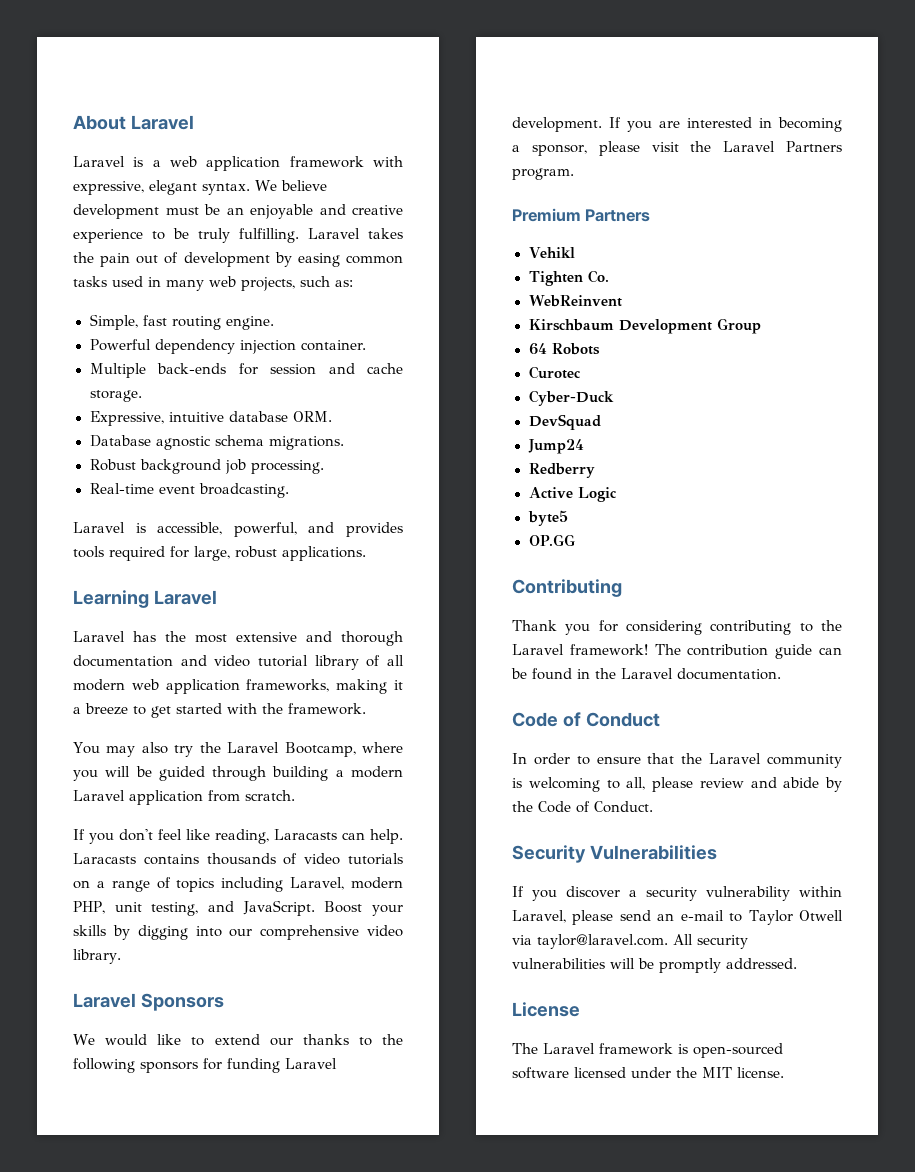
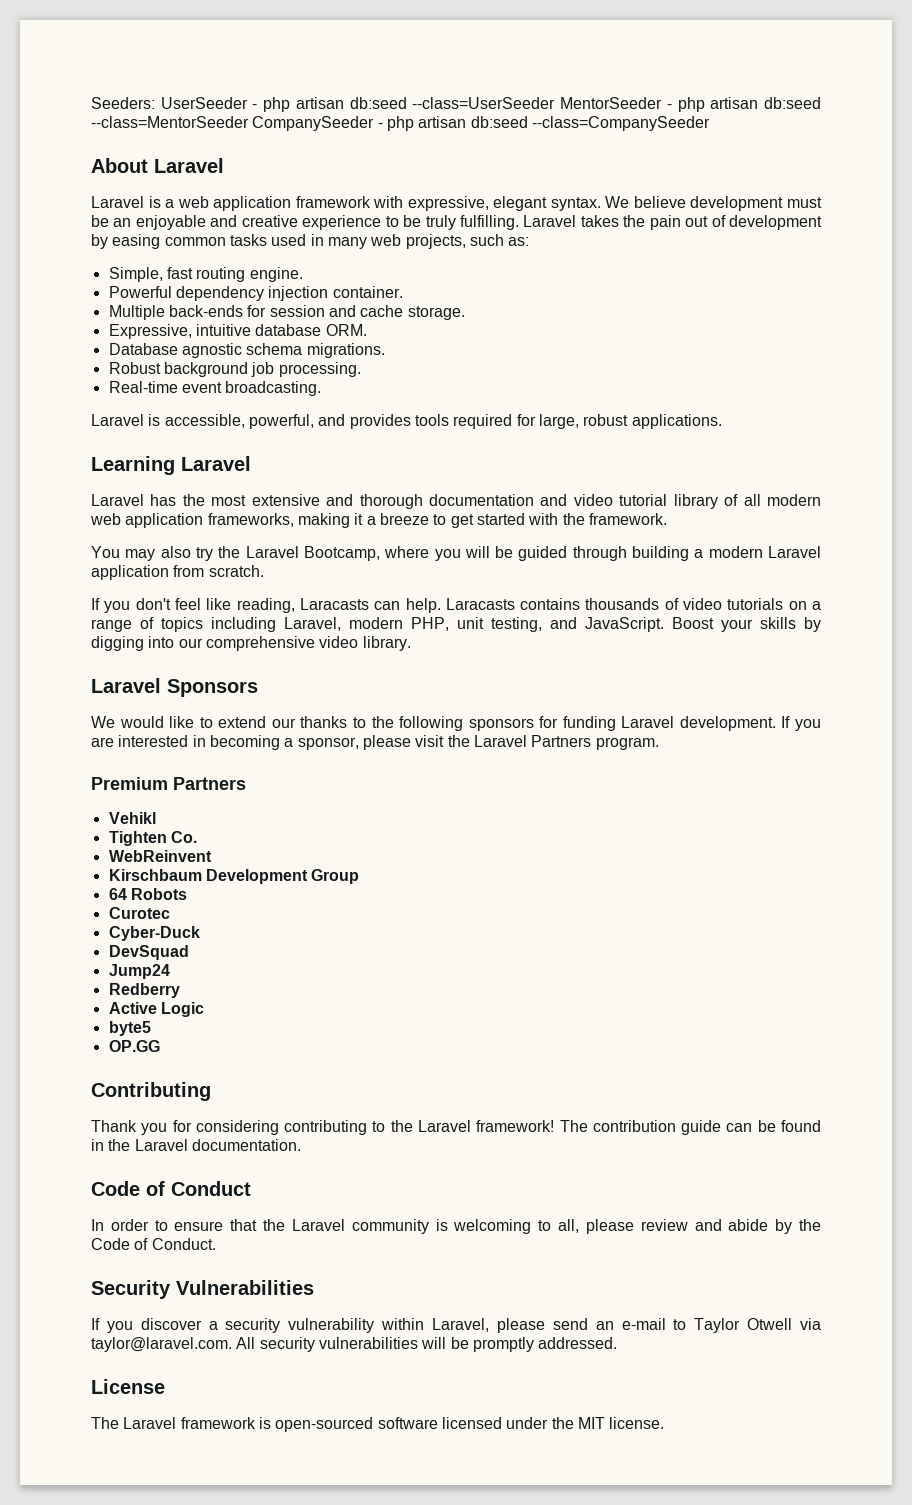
(73, 122) none -> [91,97,822,112] [91,116,710,131] Seeders: UserSeeder - php artisan db:seed --class=UserSeeder MentorSeeder - php artisan db:seed --class=MentorSeeder CompanySeeder - php artisan db:seed --class=CompanySeeder //

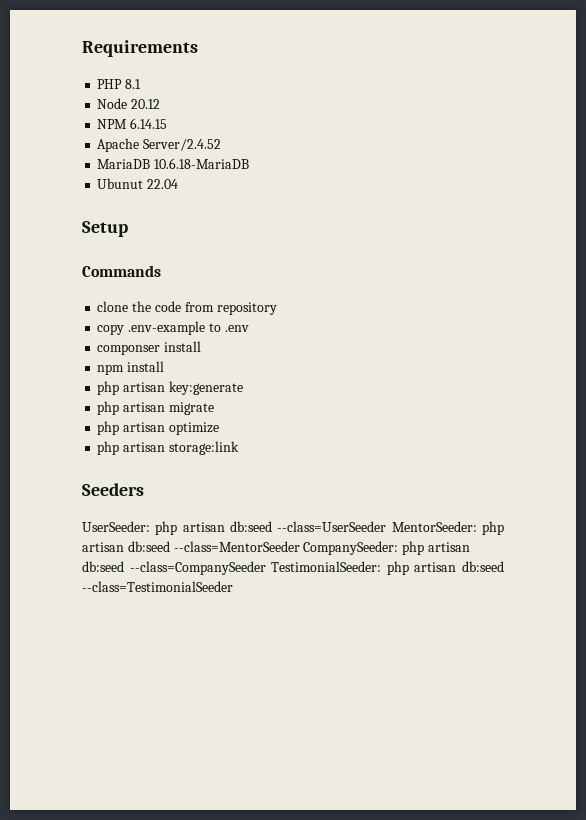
[91,97,258,109] Seeders: UserSeeder - -> [82,40,198,57] [97,79,142,89] [97,98,161,109] [97,118,168,129] [97,138,222,152] [97,158,250,169] [97,178,179,189] [82,221,128,237] [82,265,161,277] [97,301,277,315] [97,321,249,335] [97,341,202,355] [97,361,165,375] [97,381,243,395] [97,401,214,415] [97,421,219,435] [97,441,239,455] [82,483,144,496] [82,521,150,532] Requirements // PHP 8.1 // Node 20.12 // NPM 6.14.15 // Apache Server/2.4.52 // MariaDB 10.6.18-MariaDB // Ubunut 22.04 // Setup // Commands // clone the code from repository // copy .env-example to .env // componser install // npm install // php artisan key:generate // php artisan migrate // php artisan optimize // php artisan storage:link // Seeders // UserSeeder:
[560,97,672,109] MentorSeeder - -> [391,521,477,532] MentorSeeder:
[252,116,383,131] CompanySeeder - -> [303,541,399,555] CompanySeeder:
[91,158,224,173] [91,196,823,211] [91,215,822,230] [91,234,530,249] [108,267,303,282] [108,286,403,301] [108,305,465,320] [108,324,367,339] [108,343,385,358] [108,362,361,377] [108,381,322,396] [91,414,722,429] [91,456,251,475] [91,494,822,509] [90,513,667,528] [91,546,821,561] [91,565,264,580] [91,598,821,613] [91,617,821,632] [91,636,411,651] [91,678,258,697] [91,716,821,731] [91,735,659,750] [91,777,246,790] [108,812,156,824] [108,831,197,846] [108,850,212,862] [108,869,360,884] [108,888,187,900] [108,907,170,919] [108,926,200,941] [108,945,189,960] [108,964,170,979] [108,983,180,998] [108,1002,204,1017] [108,1021,151,1036] [108,1040,160,1052] [91,1082,211,1101] [91,1120,822,1135] [91,1139,301,1151] [91,1181,251,1196] [91,1219,822,1234] [91,1238,216,1250] [91,1280,314,1299] [91,1318,822,1333] [91,1337,618,1352] [91,1379,165,1394] [91,1417,665,1432] // About Laravel // Laravel is a web application framework with expressive, elegant syntax. We believe development must be an enjoyable and creative experience to be truly fulfilling. Laravel takes the pain out of development by easing common tasks used in many web projects, such as: // Simple, fast routing engine. // Powerful dependency injection container. // Multiple back-ends for session and cache storage. // Expressive, intuitive database ORM. // Database agnostic schema migrations. // Robust background job processing. // Real-time event broadcasting. // Laravel is accessible, powerful, and provides tools required for large, robust applications. // Learning Laravel // Laravel has the most extensive and thorough documentation and video tutorial library of all modern web application frameworks, making it a breeze to get started with the framework. // You may also try the Laravel Bootcamp, where you will be guided through building a modern Laravel application from scratch. // If you don't feel like reading, Laracasts can help. Laracasts contains thousands of video tutorials on a range of topics including Laravel, modern PHP, unit testing, and JavaScript. Boost your skills by digging into our comprehensive video library. // Laravel Sponsors // We would like to extend our thanks to the following sponsors for funding Laravel development. If you are interested in becoming a sponsor, please visit the Laravel Partners program. // Premium Partners // Vehikl // Tighten Co. // WebReinvent // Kirschbaum Development Group // 64 Robots // Curotec // Cyber-Duck // DevSquad // Jump24 // Redberry // Active Logic // byte5 // OP.GG // Contributing // Thank you for considering contributing to the Laravel framework! The contribution guide can be found in the Laravel documentation. // Code of Conduct // In order to ensure that the Laravel community is welcoming to all, please review and abide by the Code of Conduct. // Security Vulnerabilities // If you discover a security vulnerability within Laravel, please send an e-mail to Taylor Otwell via taylor@laravel.com. All security vulnerabilities will be promptly addressed. // License // The Laravel framework is open-sourced software licensed under the MIT license. -> [271,561,505,575] [82,581,233,592] TestimonialSeeder: php artisan db:seed --class=TestimonialSeeder

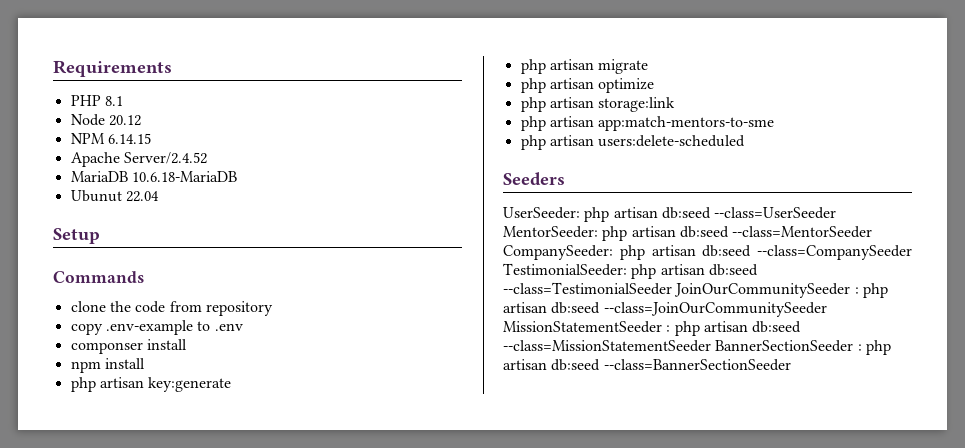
(239, 448) none -> [520,116,775,131] [520,135,746,150] // php artisan app:match-mentors-to-sme // php artisan users:delete-scheduled
(233, 586) none -> [674,283,888,298] [503,302,827,317] [503,321,802,336] [503,340,891,355] [503,359,791,371] JoinOurCommunitySeeder : php artisan db:seed --class=JoinOurCommunitySeeder MissionStatementSeeder : php artisan db:seed --class=MissionStatementSeeder BannerSectionSeeder : php artisan db:seed --class=BannerSectionSeeder

